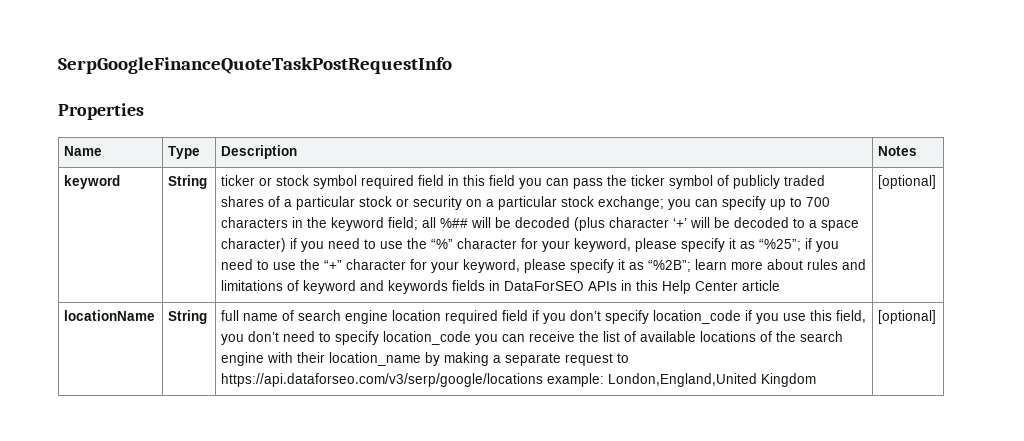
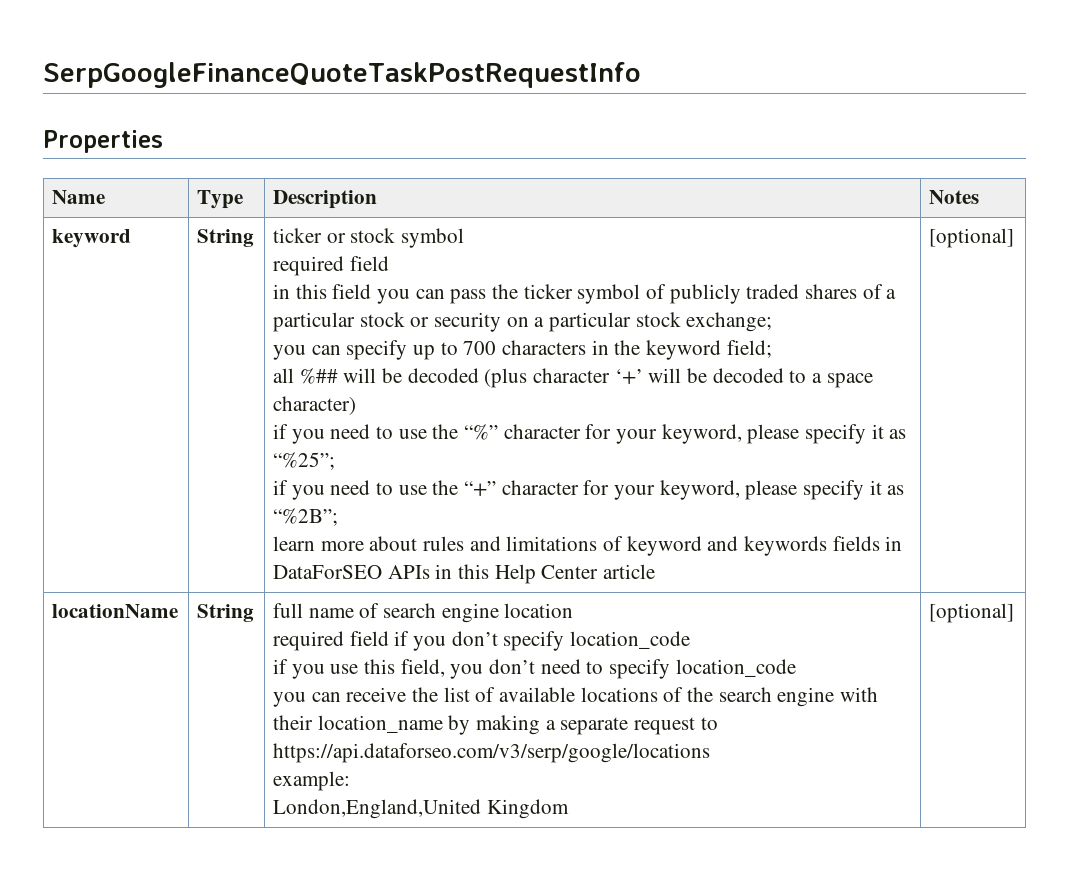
[361,175,445,189] required field -> [273,256,389,276] // required field //
(665, 203) none -> (773, 322) //
(419, 223) none -> (772, 349) //
(287, 245) none -> (357, 405) //
(802, 245) none -> (336, 461) //
(692, 266) none -> (339, 517) //
(442, 315) none -> (574, 610) //
(742, 317) none -> (691, 640) //
(472, 338) none -> (796, 668) //
(544, 380) none -> (711, 753) //
(605, 380) none -> (351, 781) //

